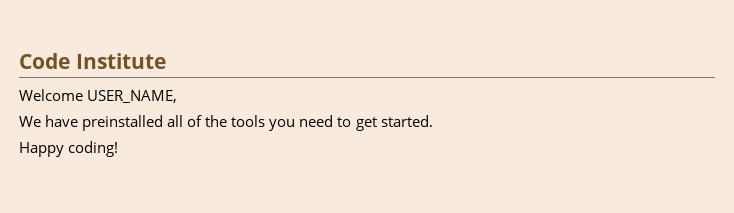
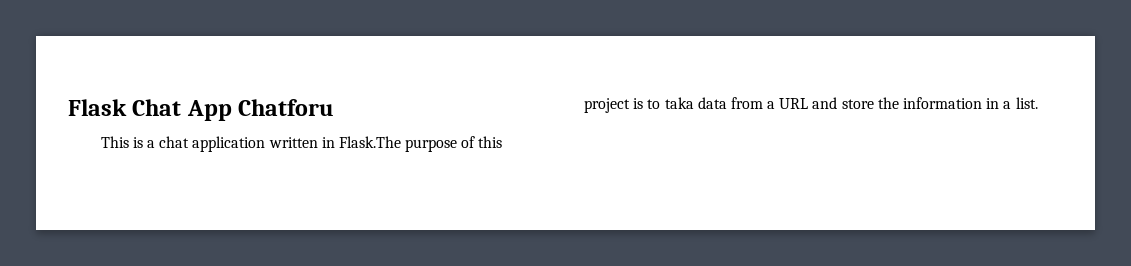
[19,53,166,69] [19,89,178,103] [19,115,433,131] [19,141,119,157] Code Institute // Welcome USER_NAME, // We have preinstalled all of the tools you need to get started. // Happy coding! -> [68,99,335,121] [100,136,503,152] [584,97,1038,113] Flask Chat App Chatforu // This is a chat application written in Flask.The purpose of this project is to taka data from a URL and store the information in a list.

